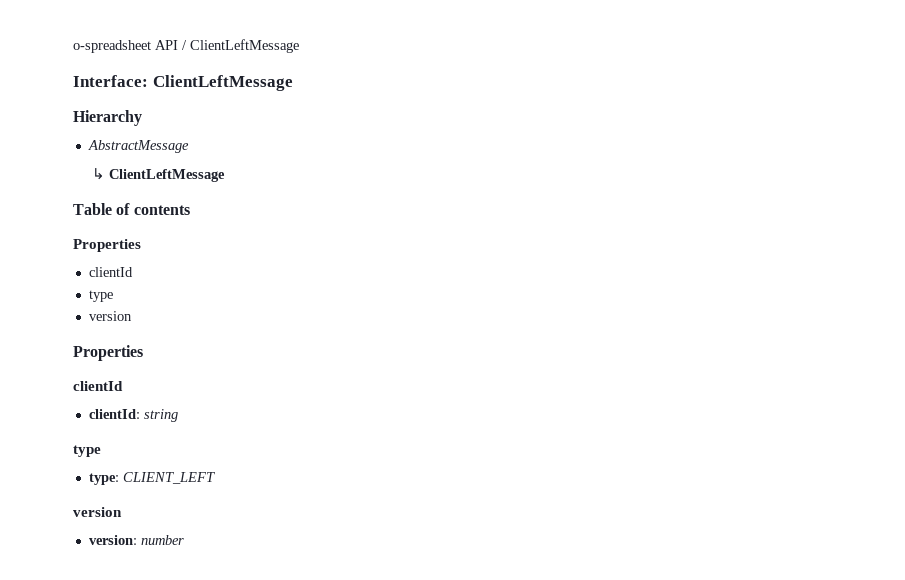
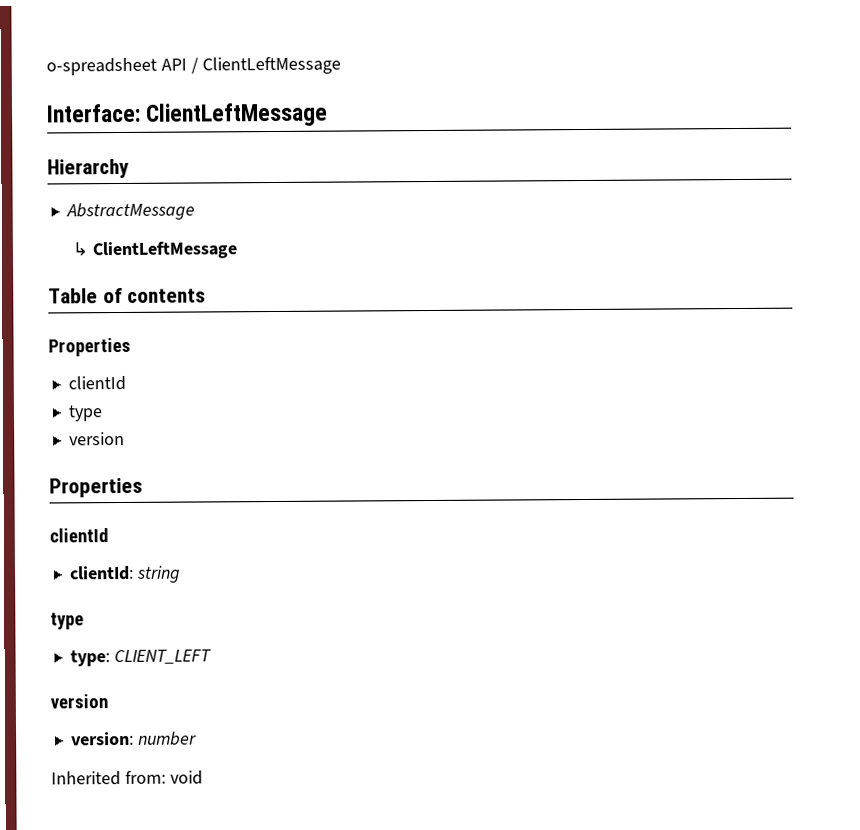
(184, 540) none -> [51,770,203,786] // Inherited from: void

